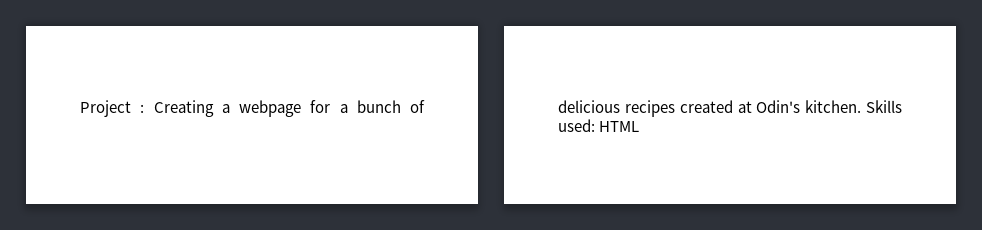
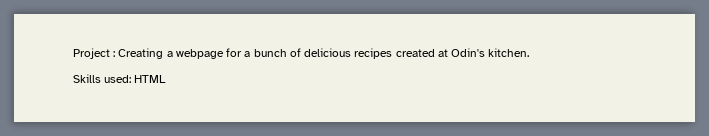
(862, 106) none -> (530, 52) //

